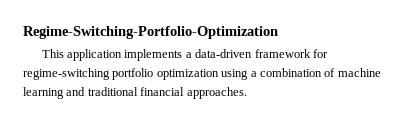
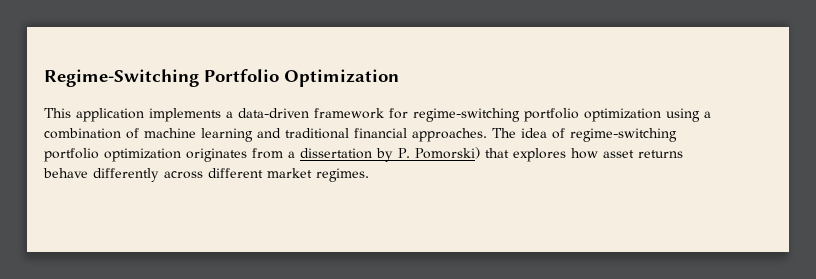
[23,26,278,39] Regime-Switching-Portfolio-Optimization -> [44,69,399,87] Regime-Switching Portfolio Optimization
(247, 93) none -> [492,128,677,142] [44,147,683,162] [43,168,369,182] The idea of regime-switching portfolio optimization originates from a dissertation by P. Pomorski) that explores how asset returns behave differently across different market regimes.

